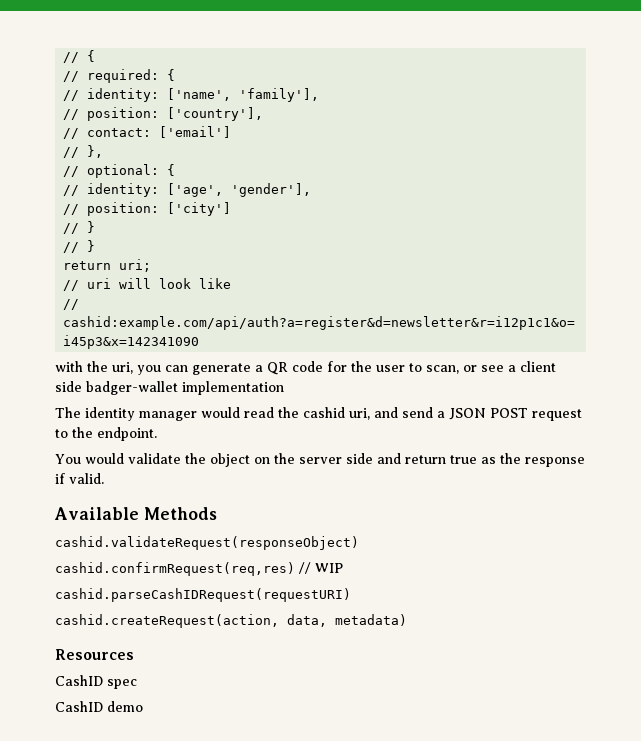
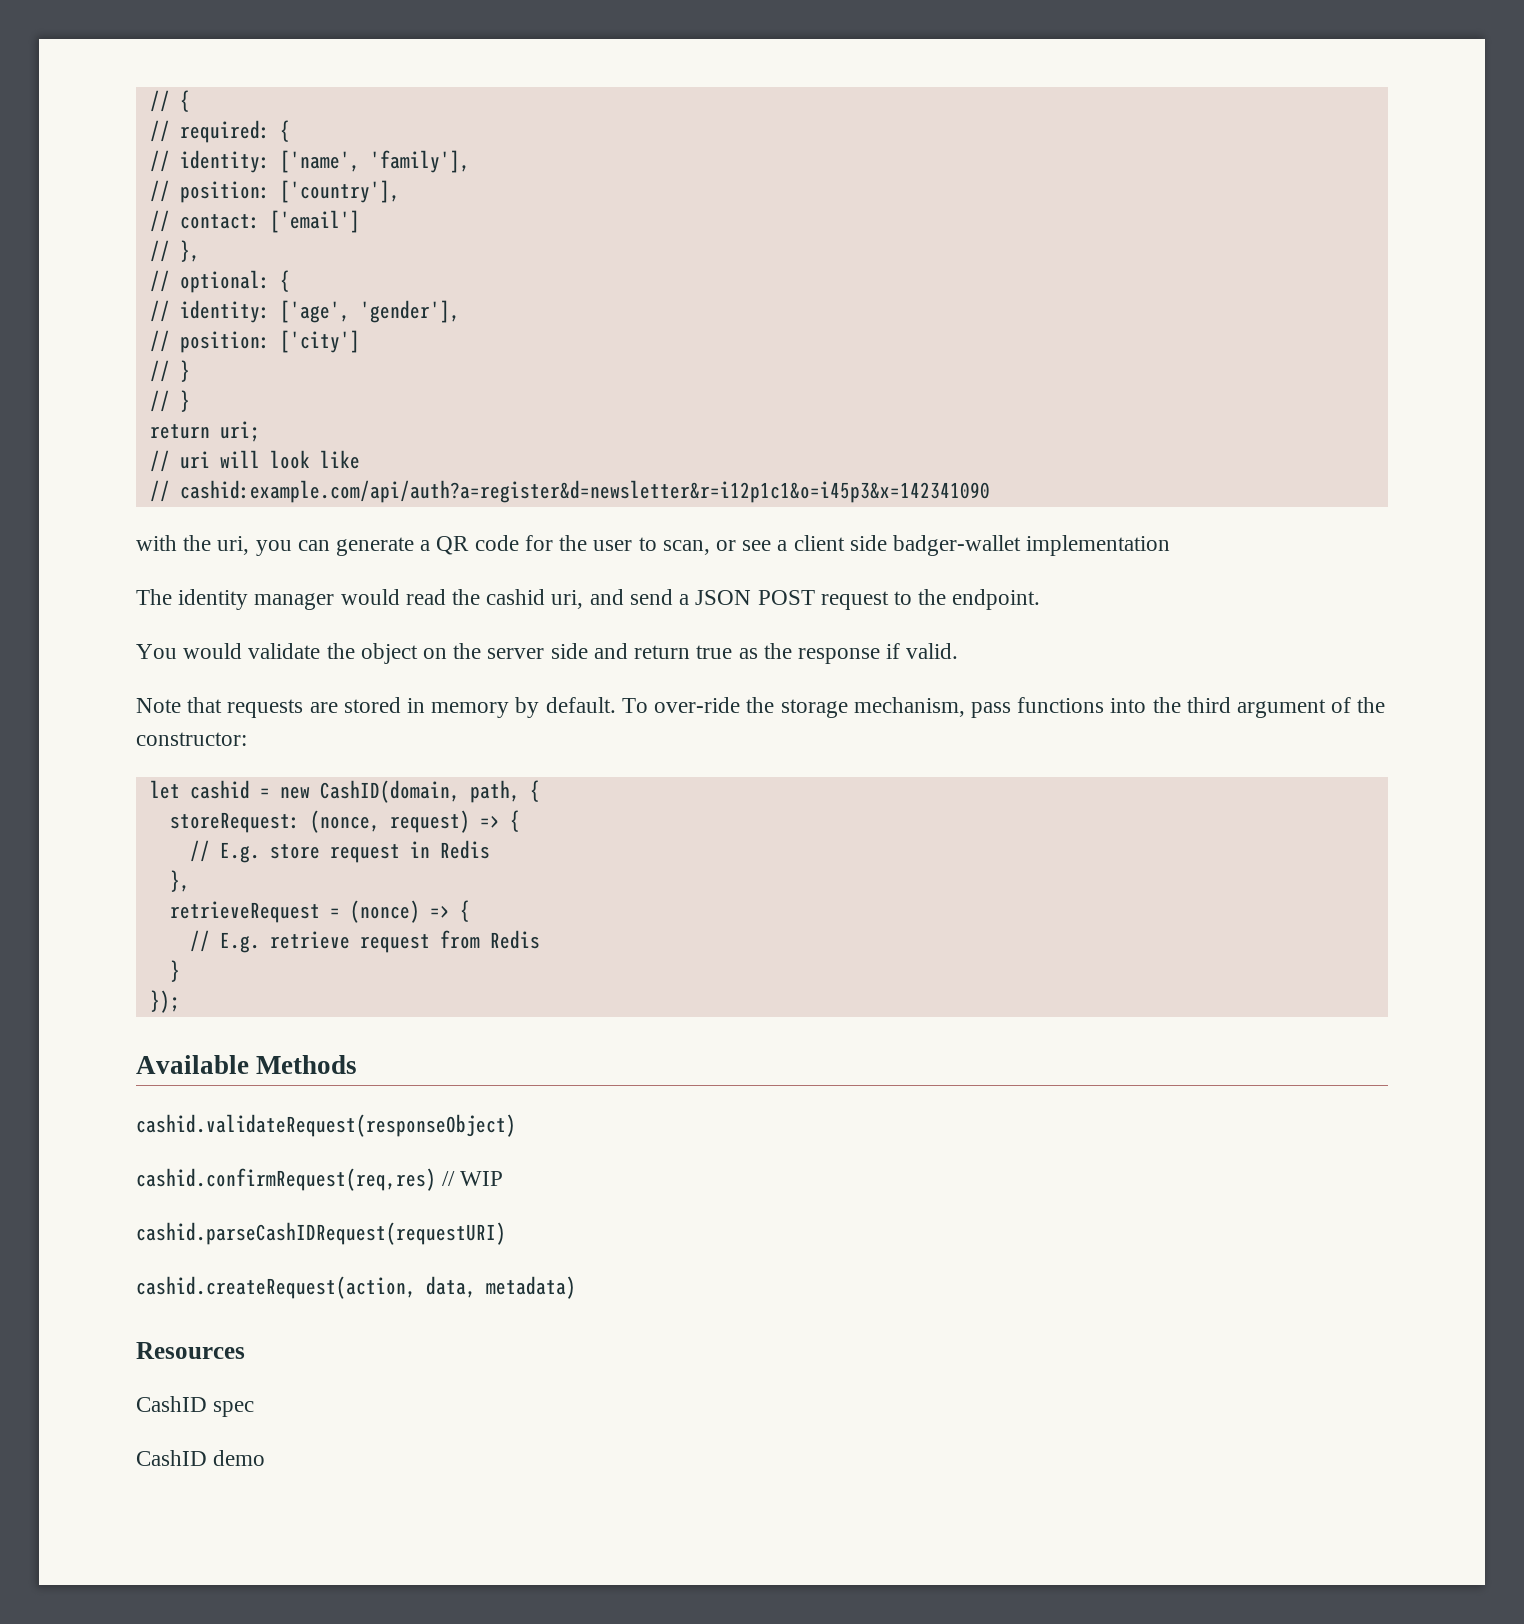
(104, 478) none -> [136,697,1386,718] [136,732,247,746] [149,780,540,803] [169,810,520,833] [189,840,490,863] [169,870,190,892] [169,900,470,923] [189,930,540,953] [169,960,180,982] [149,990,180,1013] // Note that requests are stored in memory by default. To over-ride the storage mechanism, pass functions into the third argument of the constructor: // let cashid = new CashID(domain, path, { // storeRequest: (nonce, request) => { // // E.g. store request in Redis // }, // retrieveRequest = (nonce) => { // // E.g. retrieve request from Redis // } // });

